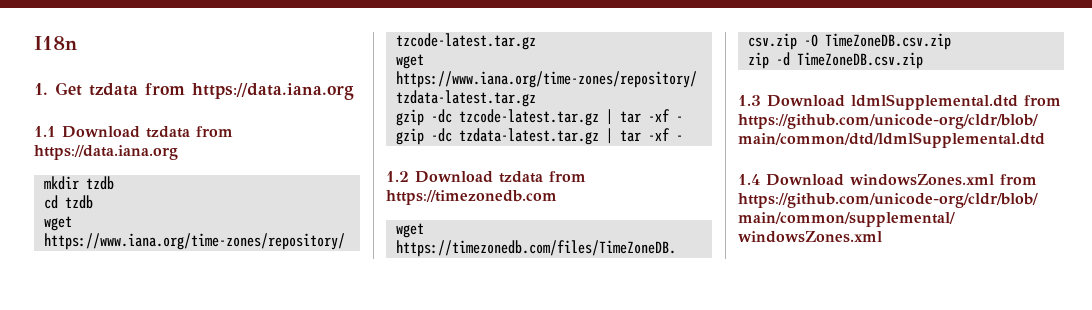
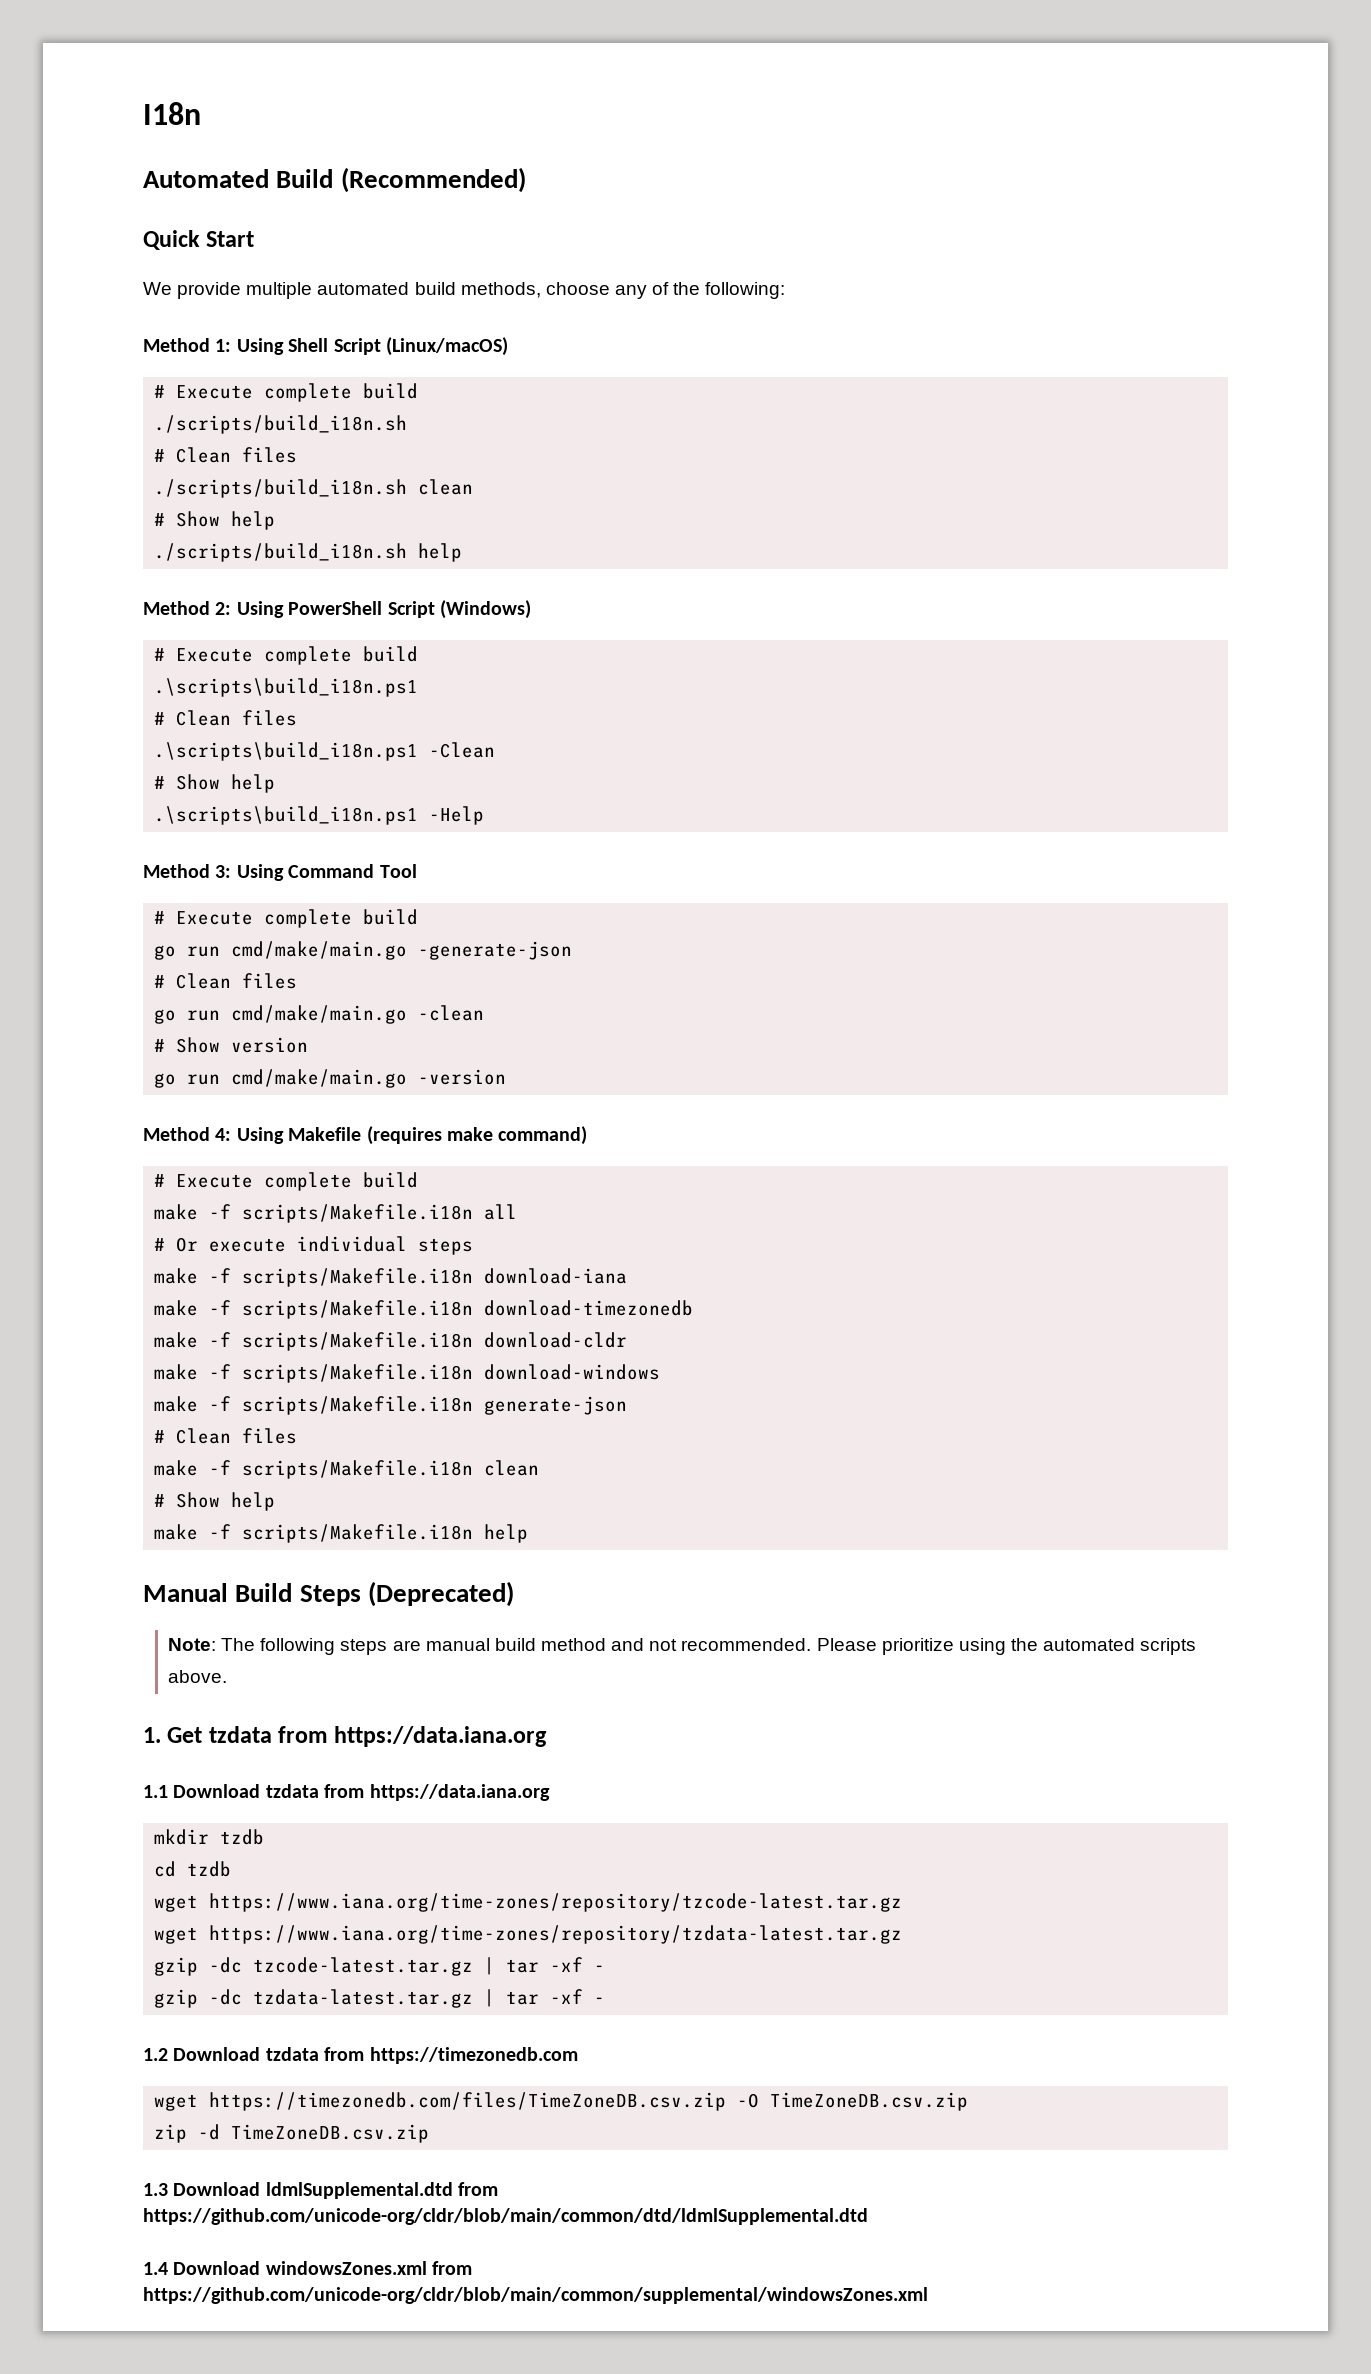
(77, 43) none -> [143,167,526,193] [143,230,255,250] [143,282,786,299] [143,337,508,356] [154,383,419,402] [154,415,408,434] [154,447,298,463] [154,479,474,498] [154,511,276,530] [154,543,463,562] [143,600,531,619] [154,646,419,665] [154,678,419,697] [154,710,298,726] [154,742,496,761] [154,774,276,793] [154,806,485,825] [143,864,417,881] [154,909,419,928] [154,941,573,960] [154,973,298,989] [154,1005,485,1024] [154,1037,309,1053] [154,1069,507,1088] [143,1126,588,1145] [154,1172,419,1191] [154,1204,518,1223] [154,1236,474,1255] [154,1268,628,1287] [154,1300,694,1319] [154,1332,628,1351] [154,1364,661,1383] [154,1396,628,1415] [154,1428,298,1444] [154,1460,540,1479] [154,1492,276,1511] [154,1524,529,1543] [143,1581,514,1607] [168,1638,1197,1655] [168,1670,228,1683] // Automated Build (Recommended) // Quick Start // We provide multiple automated build methods, choose any of the following: // Method 1: Using Shell Script (Linux/macOS) // # Execute complete build // ./scripts/build_i18n.sh // # Clean files // ./scripts/build_i18n.sh clean // # Show help // ./scripts/build_i18n.sh help // Method 2: Using PowerShell Script (Windows) // # Execute complete build // .\scripts\build_i18n.ps1 // # Clean files // .\scripts\build_i18n.ps1 -Clean // # Show help // .\scripts\build_i18n.ps1 -Help // Method 3: Using Command Tool // # Execute complete build // go run cmd/make/main.go -generate-json // # Clean files // go run cmd/make/main.go -clean // # Show version // go run cmd/make/main.go -version // Method 4: Using Makefile (requires make command) // # Execute complete build // make -f scripts/Makefile.i18n all // # Or execute individual steps // make -f scripts/Makefile.i18n download-iana // make -f scripts/Makefile.i18n download-timezonedb // make -f scripts/Makefile.i18n download-cldr // make -f scripts/Makefile.i18n download-windows // make -f scripts/Makefile.i18n generate-json // # Clean files // make -f scripts/Makefile.i18n clean // # Show help // make -f scripts/Makefile.i18n help // Manual Build Steps (Deprecated) // Note: The following steps are manual build method and not recommended. Please prioritize using the automated scripts above.

